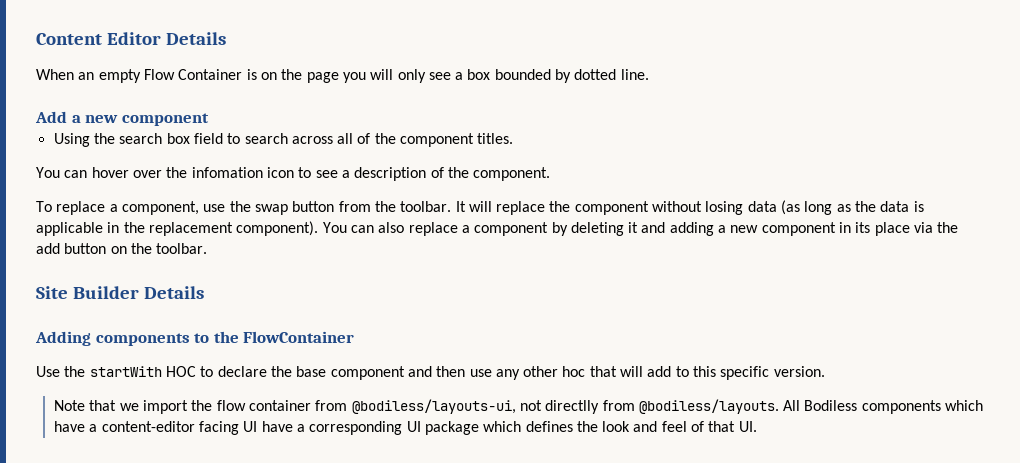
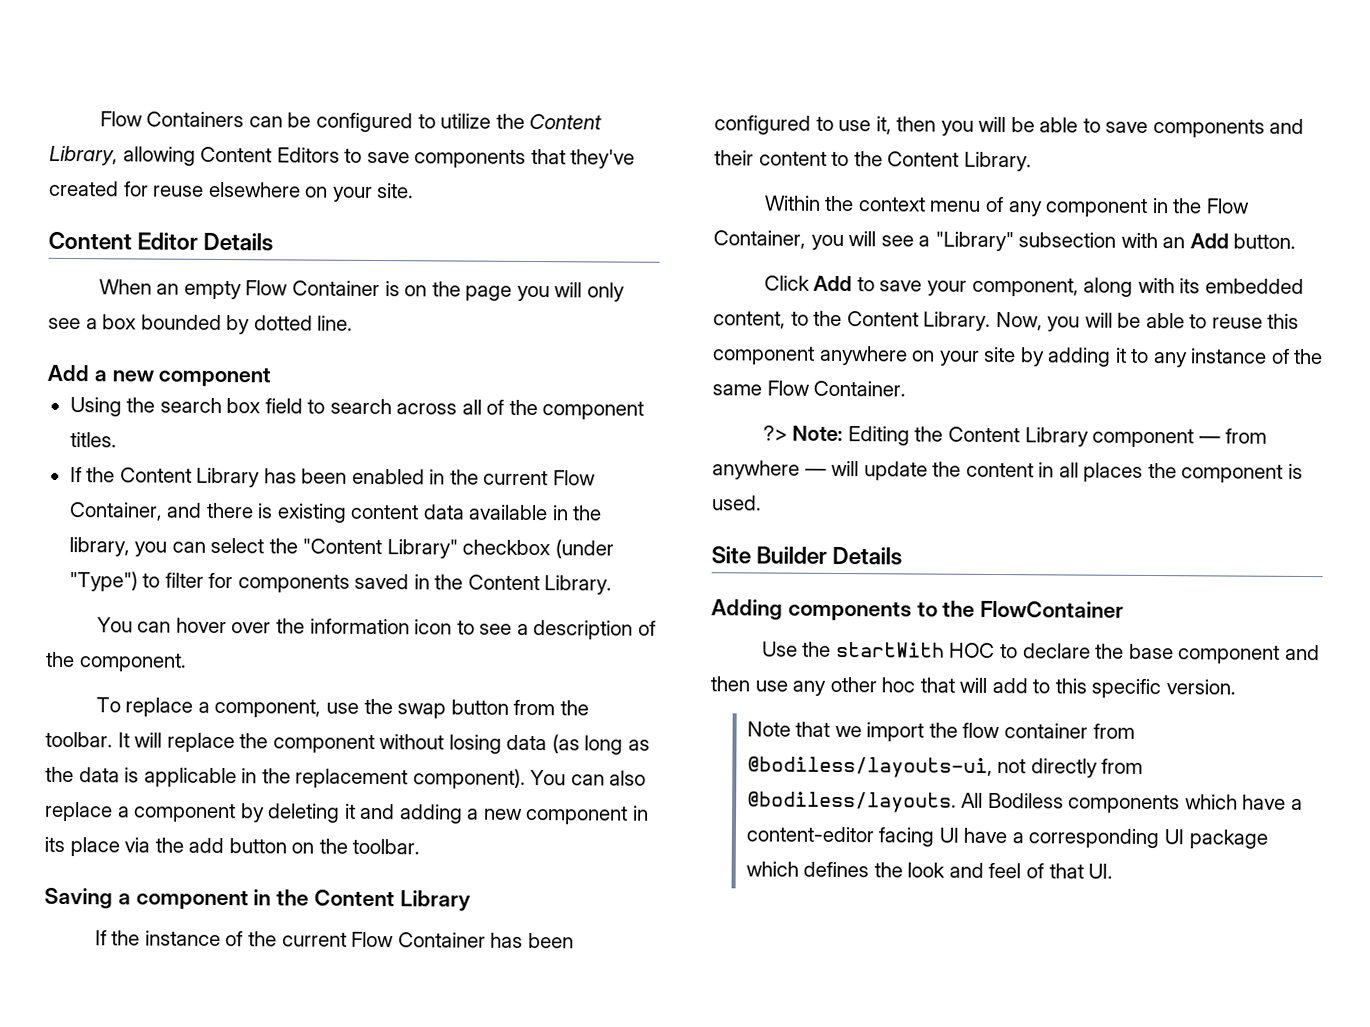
(36, 39) none -> [99,111,603,133] [49,145,636,169] [49,180,415,202] Flow Containers can be configured to utilize the Content Library, allowing Content Editors to save components that they've created for reuse elsewhere on your site. //
(514, 138) none -> [69,467,596,488] [68,502,603,523] [68,537,614,559] [68,571,613,595] // If the Content Library has been enabled in the current Flow Container, and there is existing content data available in the library, you can select the "Content Library" checkbox (under "Type") to filter for components saved in the Content Library.
[191,167,263,178] infomation -> [309,618,410,635] information
(208, 248) none -> [44,887,471,912] [94,930,574,949] [714,115,1305,138] [714,150,1032,172] [763,195,1250,217] [713,230,1297,252] [763,275,1304,297] [713,310,1300,332] [712,345,1324,368] [712,380,907,397] [762,425,1268,448] [712,460,1303,483] [712,495,762,511] // Saving a component in the Content Library // If the instance of the current Flow Container has been configured to use it, then you will be able to save components and their content to the Content Library. // Within the context menu of any component in the Flow Container, you will see a "Library" subsection with an Add button. // Click Add to save your component, along with its embedded content, to the Content Library. Now, you will be able to reuse this component anywhere on your site by adding it to any instance of the same Flow Container. // ?> Note: Editing the Content Library component — from anywhere — will update the content in all places the component is used.
[545,400,600,414] directlly -> [1030,758,1098,778] directly

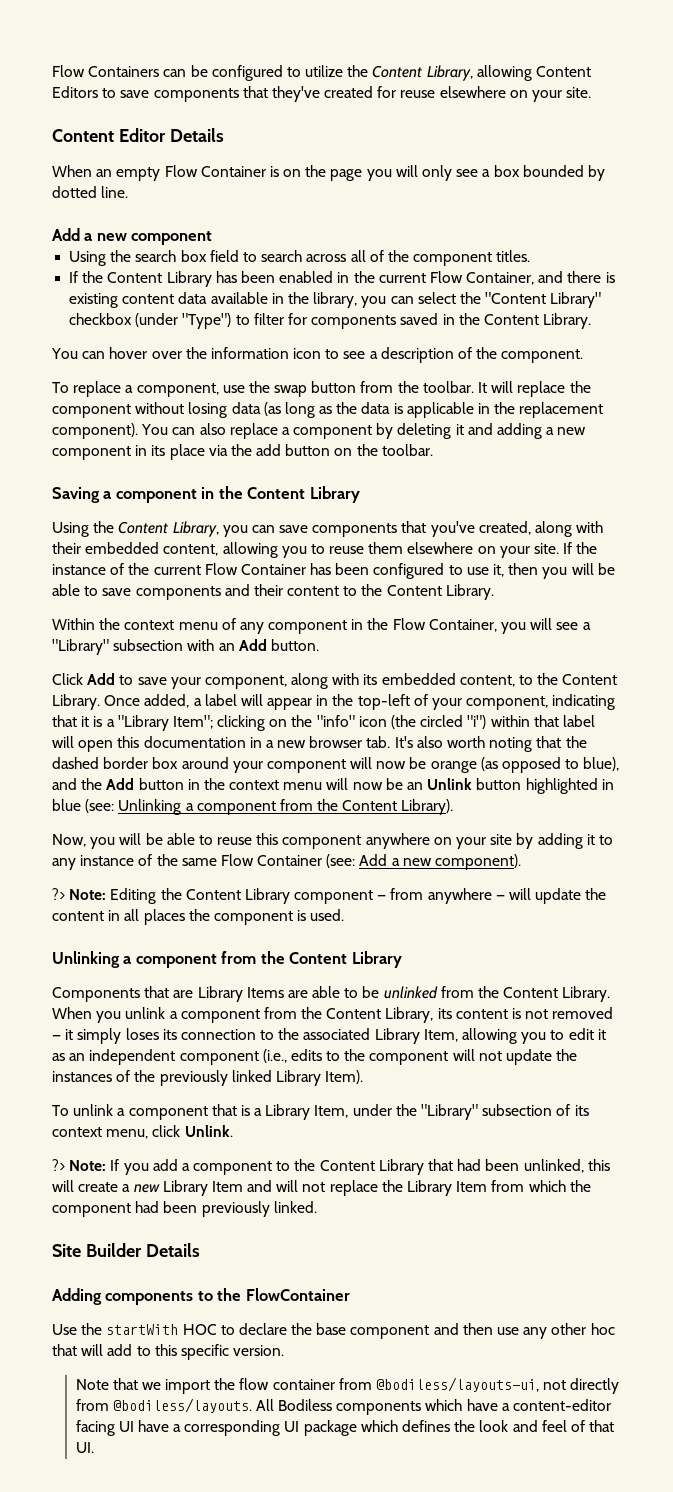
(471, 901) none -> [52,521,604,537] [52,542,560,558] Using the Content Library, you can save components that you've created, along with their embedded content, allowing you to reuse them elsewhere on your site.
(992, 321) none -> [104,694,616,710] [52,715,595,731] [52,736,587,752] [52,757,620,773] [52,778,614,794] [52,799,454,815] Once added, a label will appear in the top-left of your component, indicating that it is a "Library Item"; clicking on the "info" icon (the circled "i") within that label will open this documentation in a new browser tab. It's also worth noting that the dashed border box around your component will now be orange (as opposed to blue), and the Add button in the context menu will now be an Unlink button highlighted in blue (see: Unlinking a component from the Content Library). //
[813,380,907,397] Container. -> [257,854,522,870] Container (see: Add a new component).
(762, 503) none -> [52,951,402,968] [52,986,611,1002] [52,1007,614,1023] [52,1028,606,1044] [52,1049,578,1065] [52,1070,364,1086] [52,1104,589,1120] [52,1125,233,1139] [52,1159,610,1175] [52,1180,591,1196] [52,1201,317,1217] // Unlinking a component from the Content Library // Components that are Library Items are able to be unlinked from the Content Library. When you unlink a component from the Content Library, its content is not removed — it simply loses its connection to the associated Library Item, allowing you to edit it as an independent component (i.e., edits to the component will not update the instances of the previously linked Library Item). // To unlink a component that is a Library Item, under the "Library" subsection of its context menu, click Unlink. // ?> Note: If you add a component to the Content Library that had been unlinked, this will create a new Library Item and will not replace the Library Item from which the component had been previously linked.

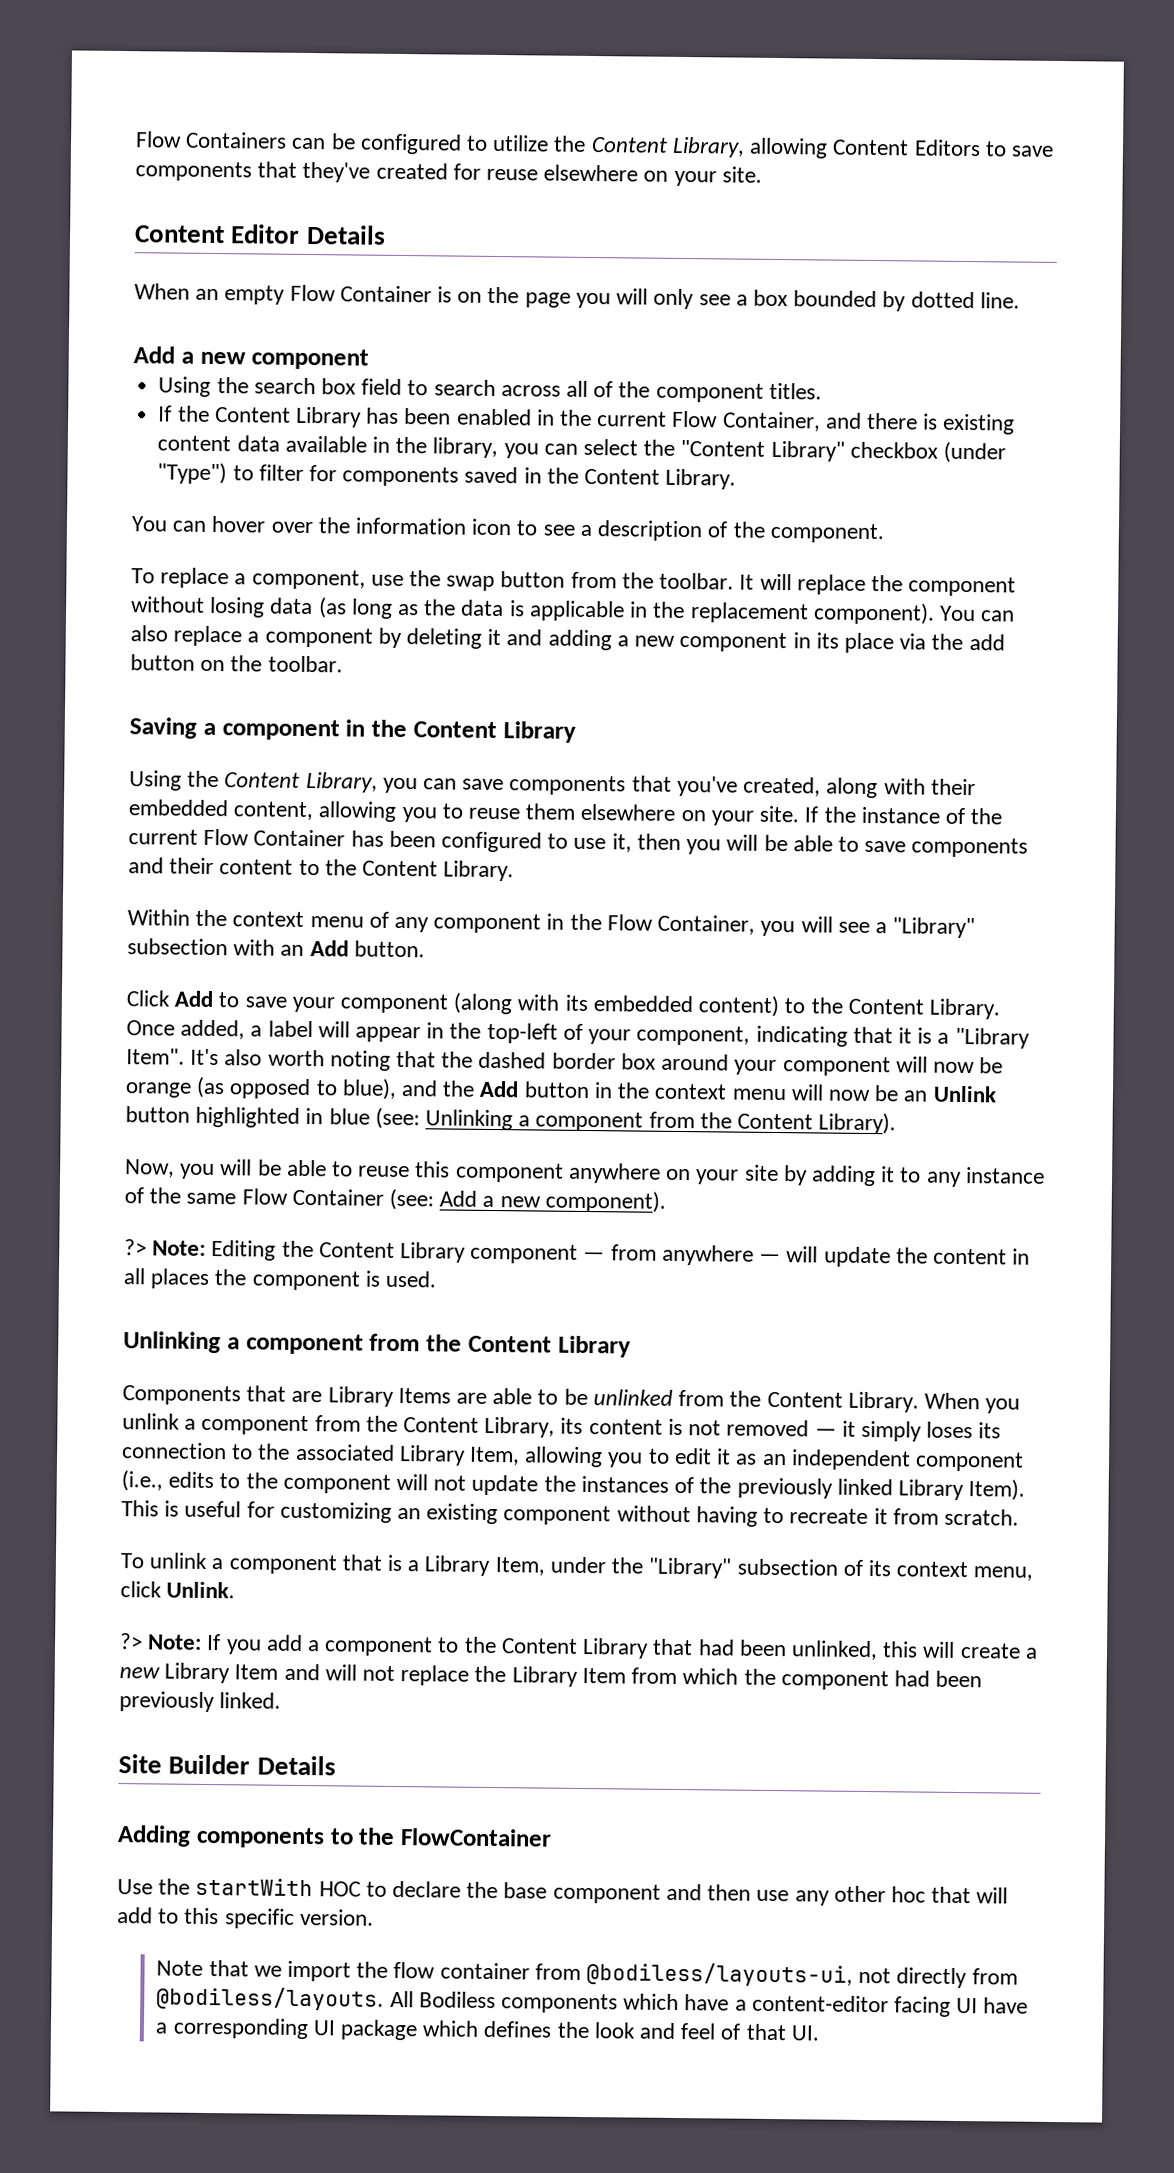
[204,673,329,689] component, along -> [340,992,513,1015] component (along
[459,675,515,687] content, -> [698,995,780,1018] content)
[172,715,595,731] [52,736,391,752] Item"; clicking on the "info" icon (the circled "i") within that label will open this documentation in a new browser tab. -> [126,1048,185,1065] Item".
(364, 1077) none -> [121,1500,1019,1527] This is useful for customizing an existing component without having to recreate it from scratch.

